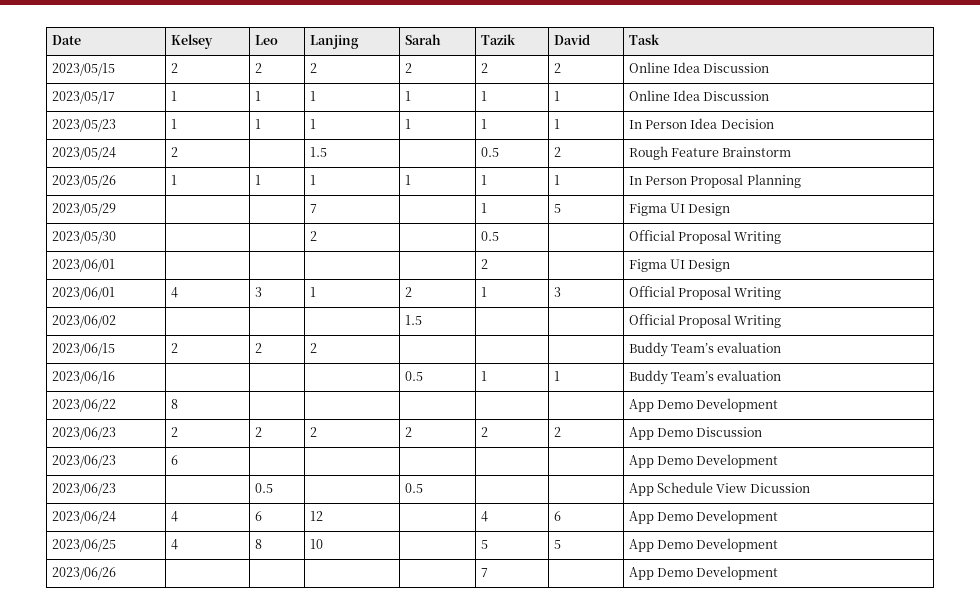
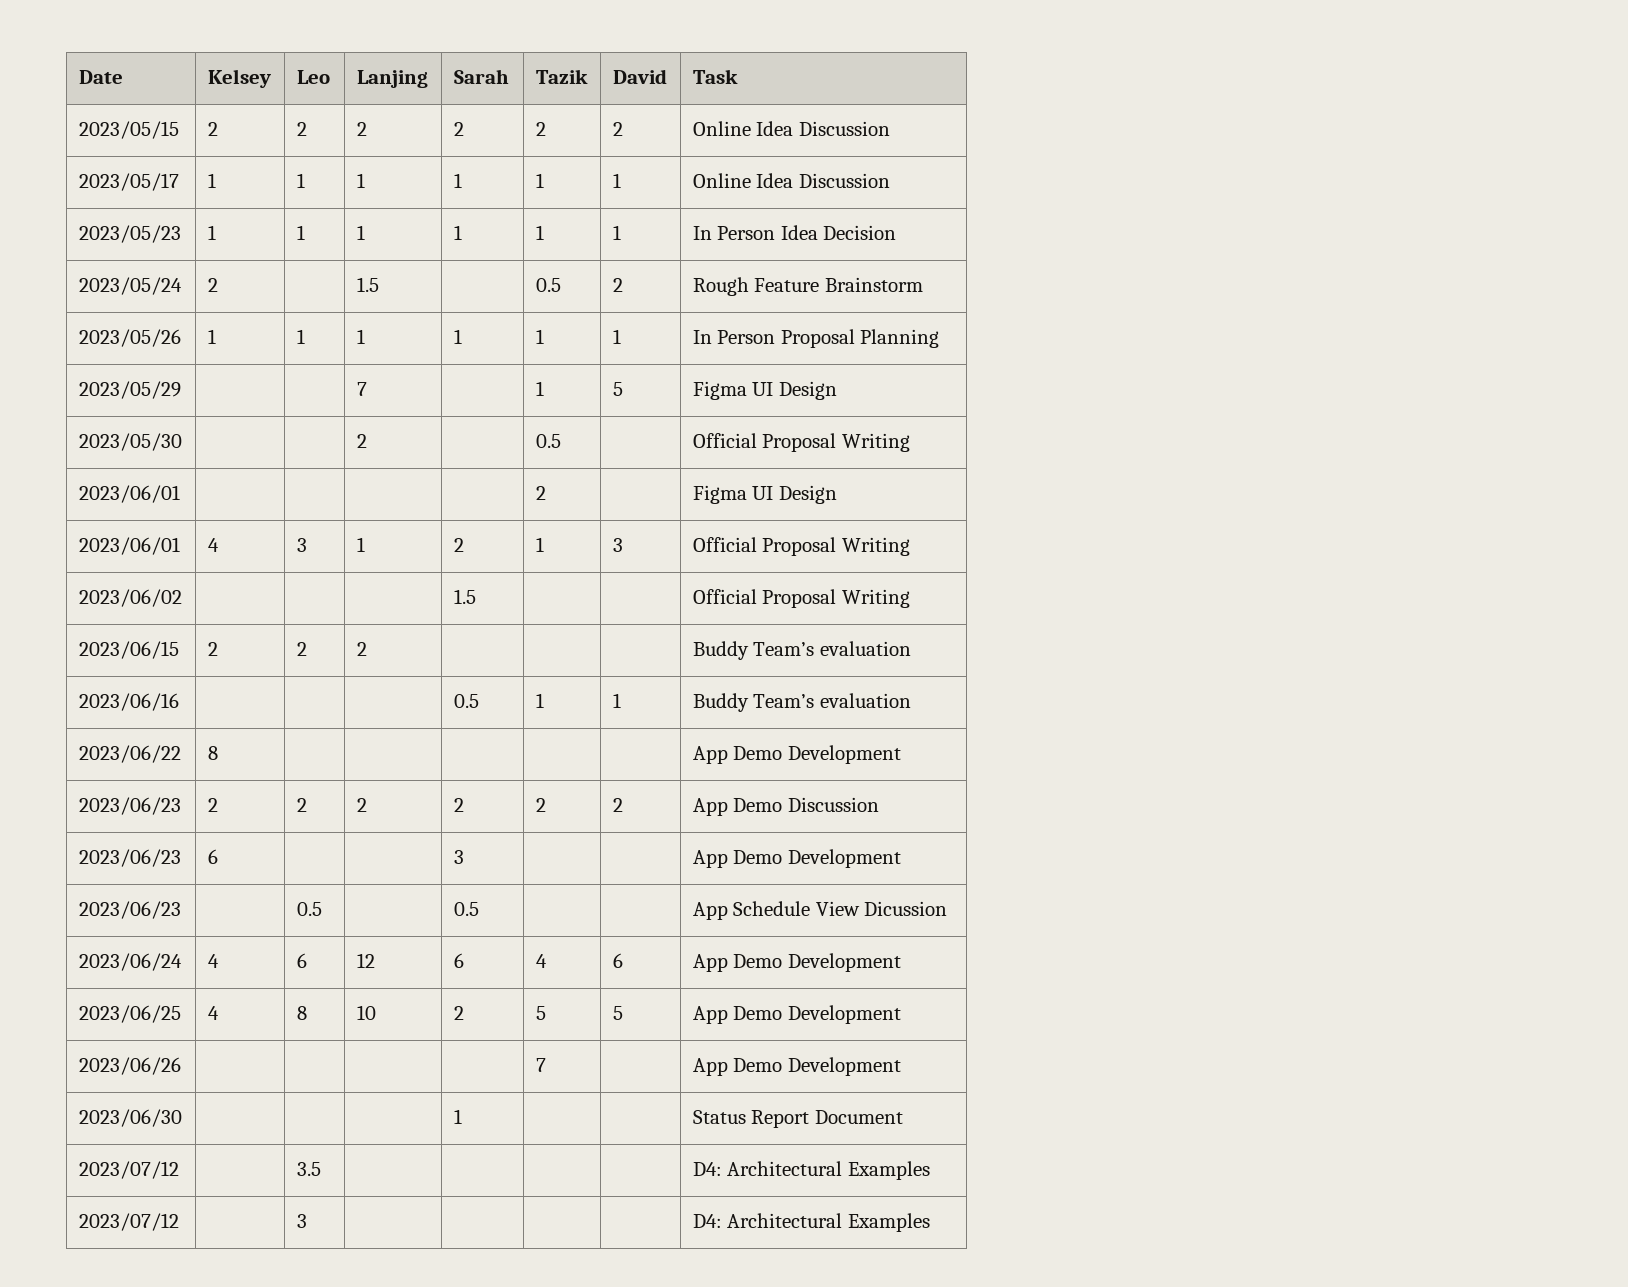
(178, 460) none -> [453,850,464,864] 3
(323, 516) none -> [453,953,464,968] 6
(323, 544) none -> [453,1006,464,1020] 2
(779, 573) none -> [78,1109,182,1127] [453,1109,462,1124] [692,1110,903,1128] [78,1161,179,1179] [296,1162,321,1176] [692,1161,930,1180] [78,1213,179,1231] [296,1214,307,1228] [692,1213,930,1232] // 2023/06/30 | | | | 1 | | | Status Report Document // 2023/07/12 | | 3.5 | | | | | D4: Architectural Examples // 2023/07/12 | | 3 | | | | | D4: Architectural Examples

